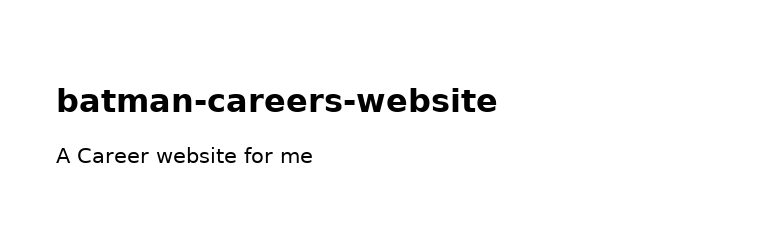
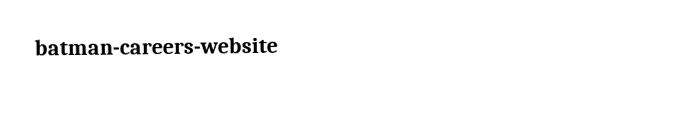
[56,147,313,163] // A Career website for me -> (278, 46) none

